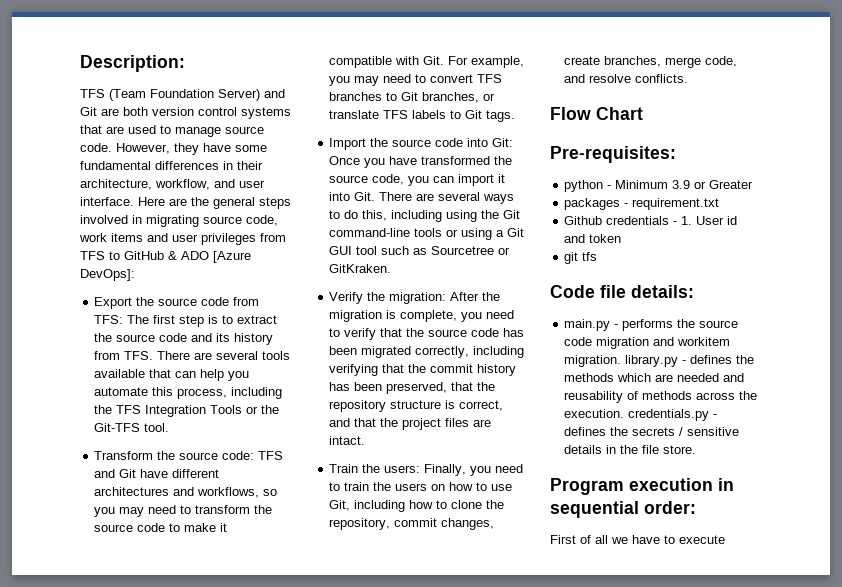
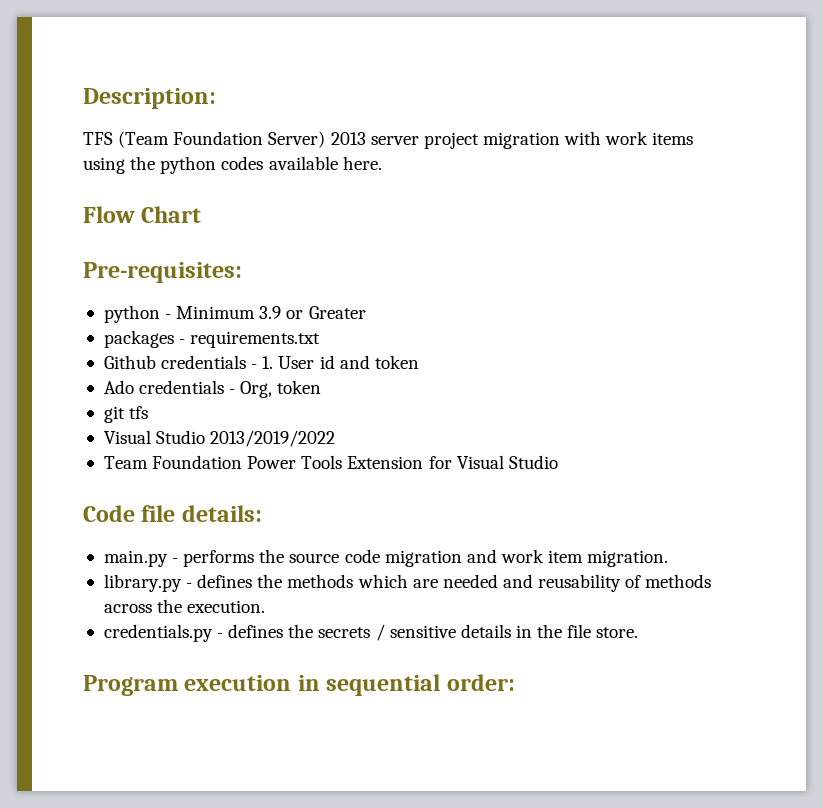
[264,89,285,98] [80,107,291,119] [80,125,264,137] [80,143,267,155] [80,161,263,170] [80,179,265,190] [80,197,291,209] [80,215,278,227] [79,233,286,245] [80,251,251,263] [80,269,135,281] [94,297,260,309] [94,315,278,327] [94,333,274,345] [94,351,291,360] [94,369,250,381] [94,387,283,399] [94,405,280,417] [94,423,170,432] [94,451,284,460] [94,469,220,478] [94,487,278,498] [94,505,273,517] [94,523,228,532] [329,56,525,68] [329,74,503,86] [329,92,496,103] [329,110,516,122] [329,138,514,150] [329,156,513,168] [329,174,506,186] [329,192,515,204] [329,210,521,222] [329,228,525,240] [329,246,511,255] [329,264,392,273] [329,292,501,304] [329,310,515,322] [329,328,525,340] [329,346,525,358] [329,364,517,376] [329,382,496,394] [329,400,504,412] [329,418,492,430] [329,436,366,445] [329,464,524,476] [329,482,513,491] [329,500,505,512] [329,518,495,530] [564,56,738,68] [564,74,689,83] and Git are both version control systems that are used to manage source code. However, they have some fundamental differences in their architecture, workflow, and user interface. Here are the general steps involved in migrating source code, work items and user privileges from TFS to GitHub & ADO [Azure DevOps]: // Export the source code from TFS: The first step is to extract the source code and its history from TFS. There are several tools available that can help you automate this process, including the TFS Integration Tools or the Git-TFS tool. // Transform the source code: TFS and Git have different architectures and workflows, so you may need to transform the source code to make it compatible with Git. For example, you may need to convert TFS branches to Git branches, or translate TFS labels to Git tags. // Import the source code into Git: Once you have transformed the source code, you can import it into Git. There are several ways to do this, including using the Git command-line tools or using a Git GUI tool such as Sourcetree or GitKraken. // Verify the migration: After the migration is complete, you need to verify that the source code has been migrated correctly, including verifying that the commit history has been preserved, that the repository structure is correct, and that the project files are intact. // Train the users: Finally, you need to train the users on how to use Git, including how to clone the repository, commit changes, create branches, merge code, and resolve conflicts. -> [330,131,694,149] [83,156,382,174] 2013 server project migration with work items using the python codes available here.
[632,198,720,210] requirement.txt -> [190,331,321,348] requirements.txt
[564,252,598,264] git tfs -> [103,380,322,398] [103,406,149,423] [103,430,336,447] [103,455,558,469] Ado credentials - Org, token // git tfs // Visual Studio 2013/2019/2022 // Team Foundation Power Tools Extension for Visual Studio
[677,337,731,346] workitem -> [500,549,584,563] work item
(622, 361) none -> (669, 558) //
(625, 413) none -> (266, 606) //
[550,535,725,544] // First of all we have to execute -> (515, 682) none

